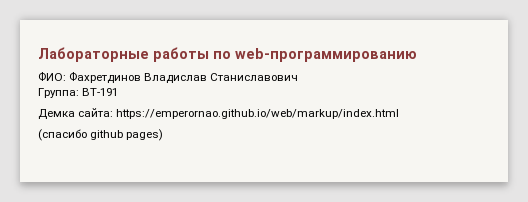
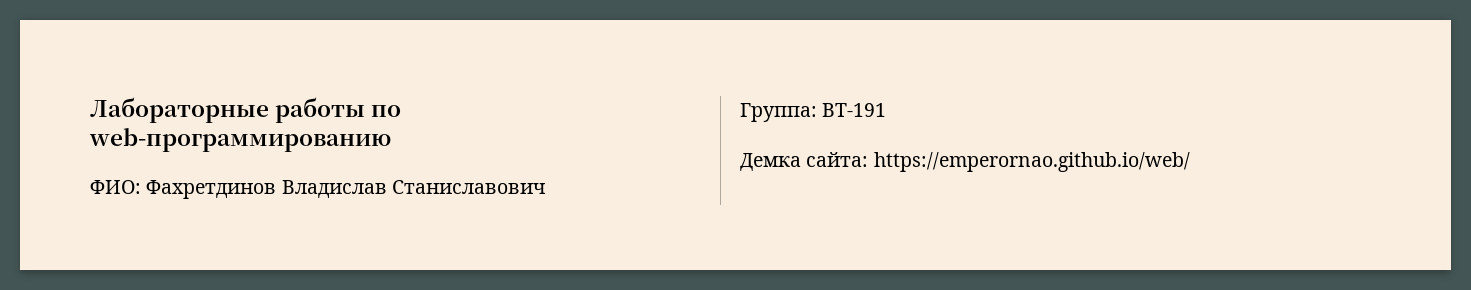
[116,109,400,119] [38,129,164,141] https://emperornao.github.io/web/markup/index.html // (спасибо github pages) -> [873,152,1190,172] https://emperornao.github.io/web/

